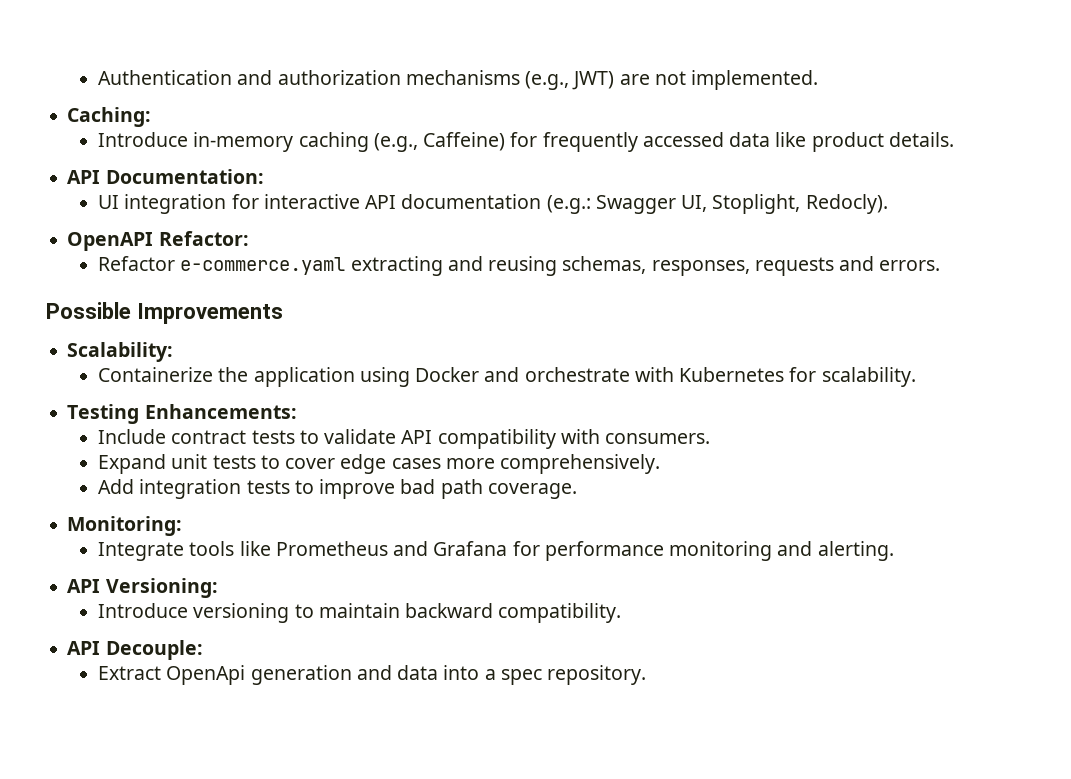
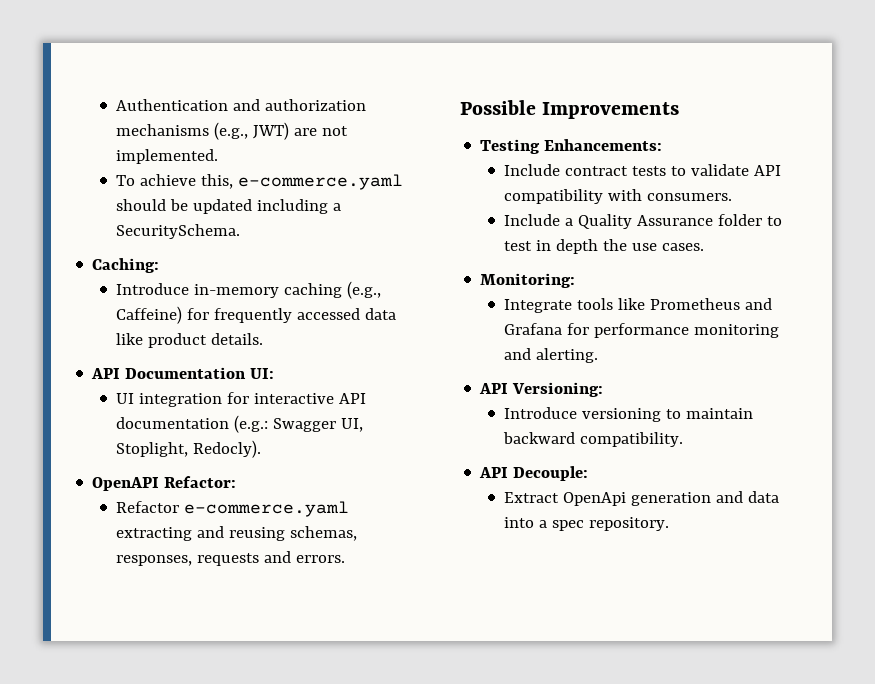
(819, 80) none -> [116,174,404,190] [116,199,342,214] [116,224,241,239] // To achieve this, e-commerce.yaml should be updated including a SecuritySchema.
[105,169,264,184] Documentation: -> [125,367,275,379] Documentation UI:
[67,342,174,362] [98,367,916,387] // Scalability: // Containerize the application using Docker and orchestrate with Kubernetes for scalability. -> (680, 110) none
[98,454,661,474] [98,479,577,499] Expand unit tests to cover edge cases more comprehensively. // Add integration tests to improve bad path coverage. -> [504,214,783,229] [504,239,705,254] Include a Quality Assurance folder to test in depth the use cases.

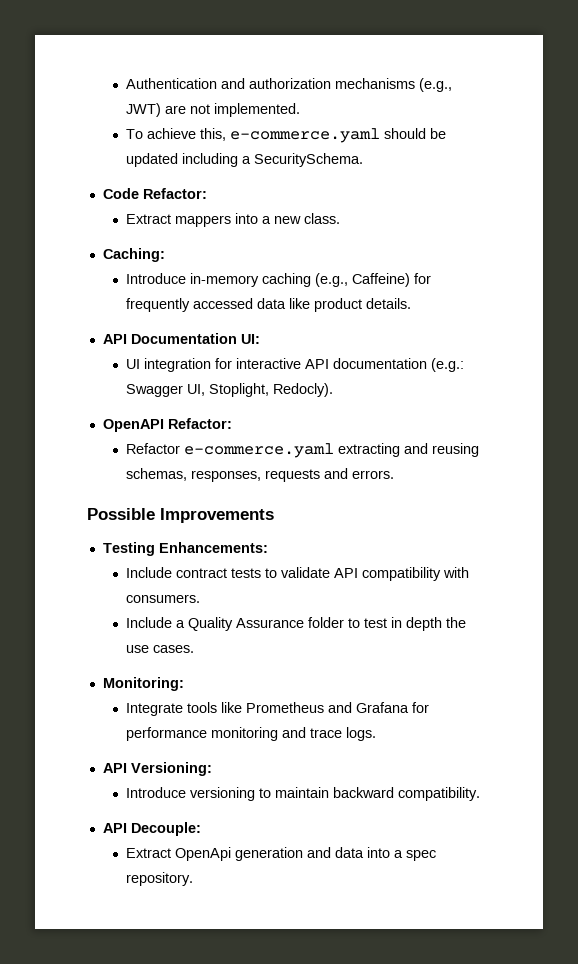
(241, 231) none -> [102,188,207,199] [125,213,340,227] // Code Refactor: // Extract mappers into a new class.
[536,348,599,363] alerting. -> [309,727,376,741] trace logs.

